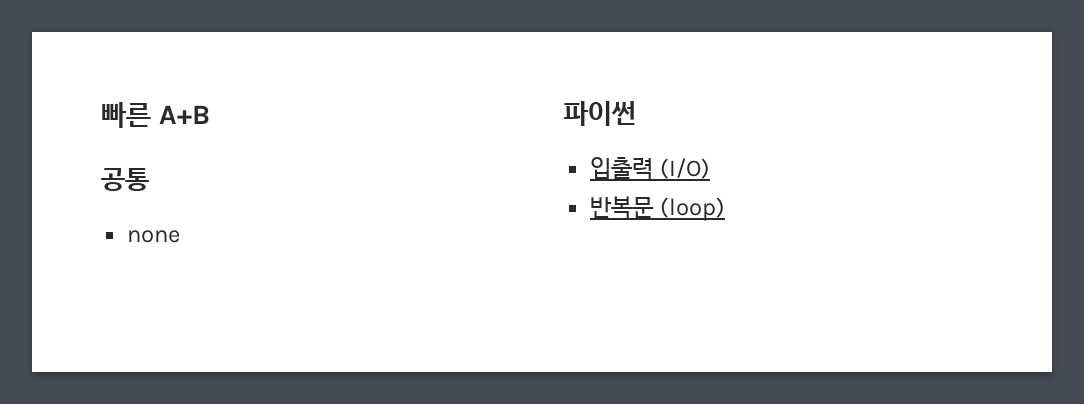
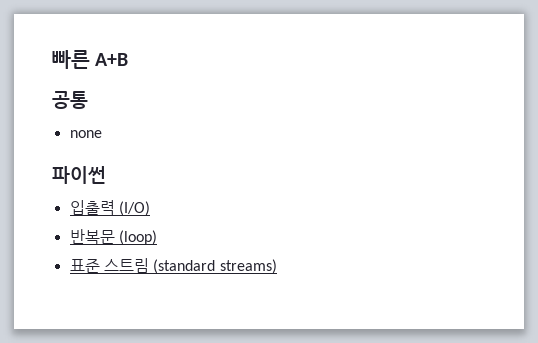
(725, 209) none -> [69,258,277,274] // 표준 스트림 (standard streams)

